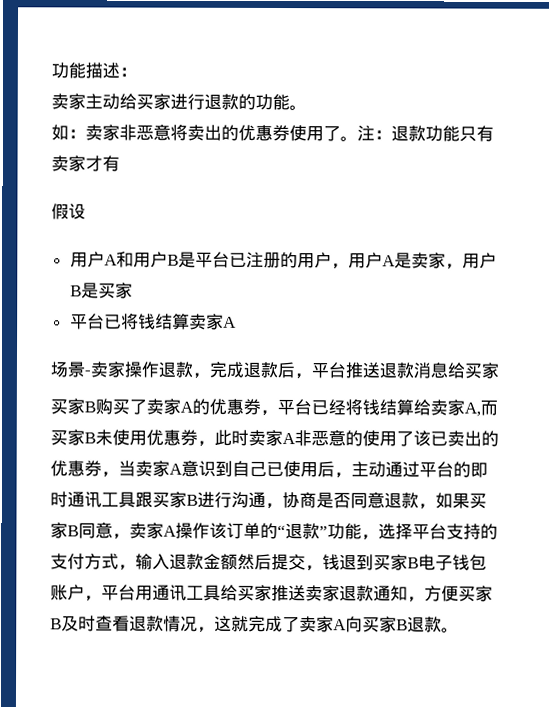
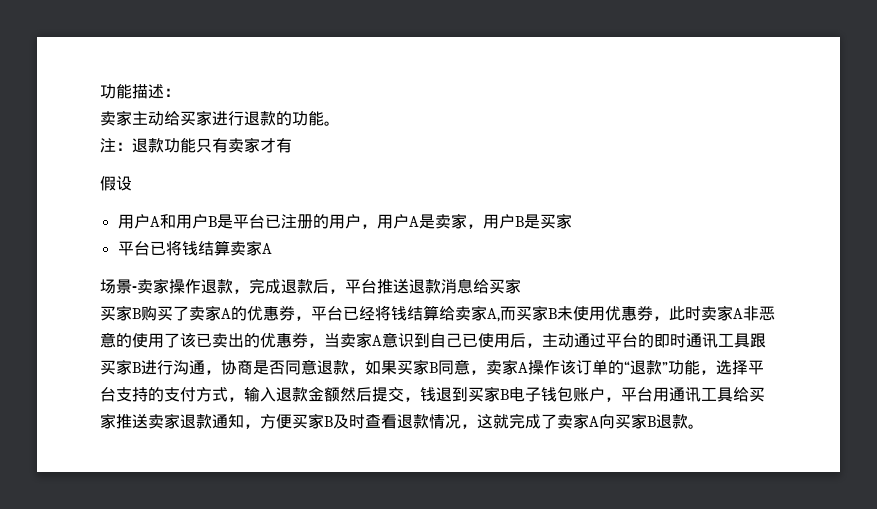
[51,124,358,142] 如：卖家非恶意将卖出的优惠券使用了。 -> (340, 123) none

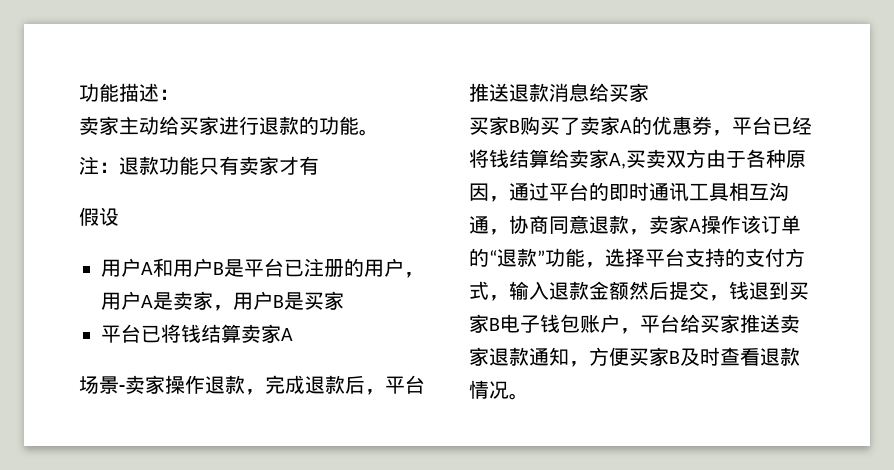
[500,305,775,321] [100,332,574,348] 而买家B未使用优惠券，此时卖家A非恶意的使用了该已卖出的优惠券，当卖家A意识到自己已使用后，主动 -> [626,149,806,168] [469,183,509,202] 买卖双方由于各种原因，
[750,333,766,348] [100,359,173,375] 跟买家B进行 -> [729,182,769,201] 相互
[253,360,285,375] 是否 -> (549, 224) none
[365,359,486,375] 如果买家B同意， -> (649, 232) none
[653,387,733,402] 用通讯工具 -> (680, 323) none
[461,413,688,429] ，这就完成了卖家A向买家B退款 -> (509, 390) none

